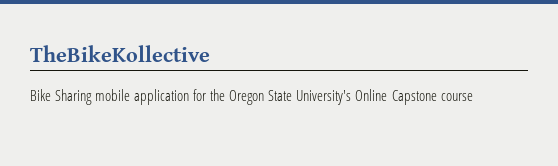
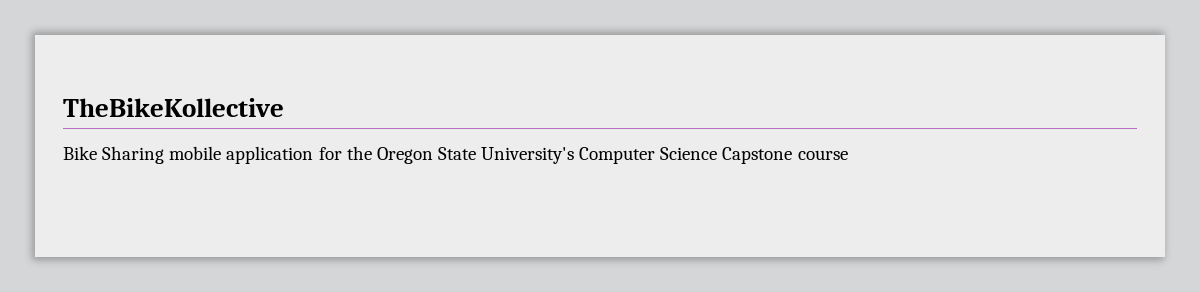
[355,89,388,101] Online -> [579,147,718,164] Computer Science

